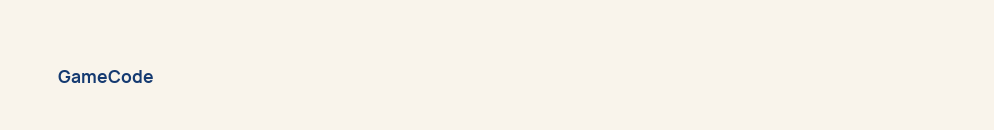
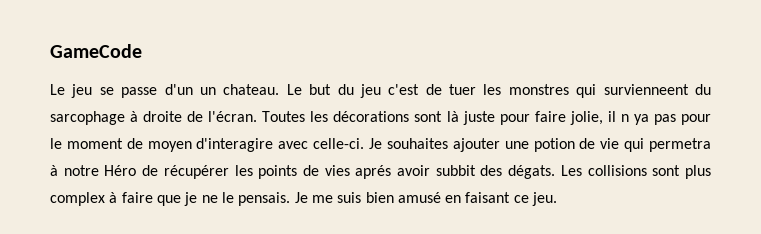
(154, 76) none -> [50,84,712,98] [50,111,711,125] [50,138,712,152] [50,165,711,179] [50,192,558,206] // Le jeu se passe d'un un chateau. Le but du jeu c'est de tuer les monstres qui survienneent du sarcophage à droite de l'écran. Toutes les décorations sont là juste pour faire jolie, il n ya pas pour le moment de moyen d'interagire avec celle-ci. Je souhaites ajouter une potion de vie qui permetra à notre Héro de récupérer les points de vies aprés avoir subbit des dégats. Les collisions sont plus complex à faire que je ne le pensais. Je me suis bien amusé en faisant ce jeu.

